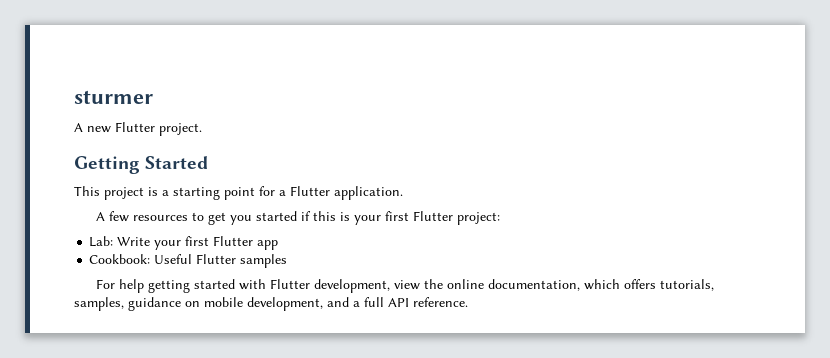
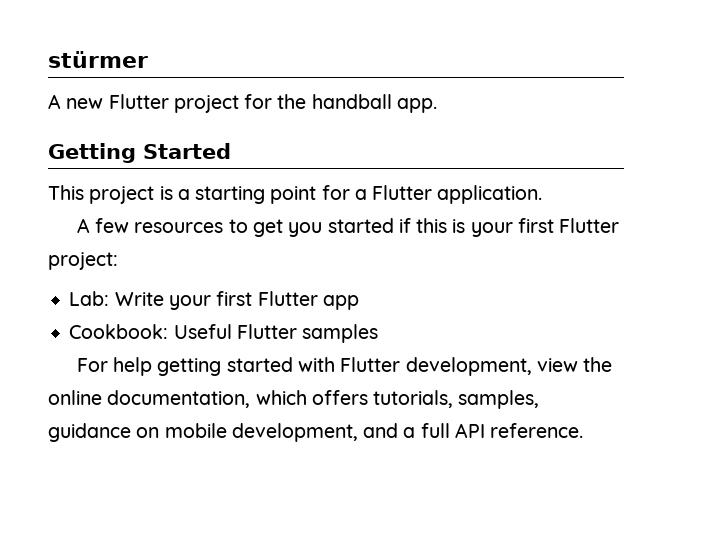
[74,90,153,104] sturmer -> [48,51,148,68] stürmer
[159,123,202,136] project. -> [173,94,437,113] project for the handball app.

